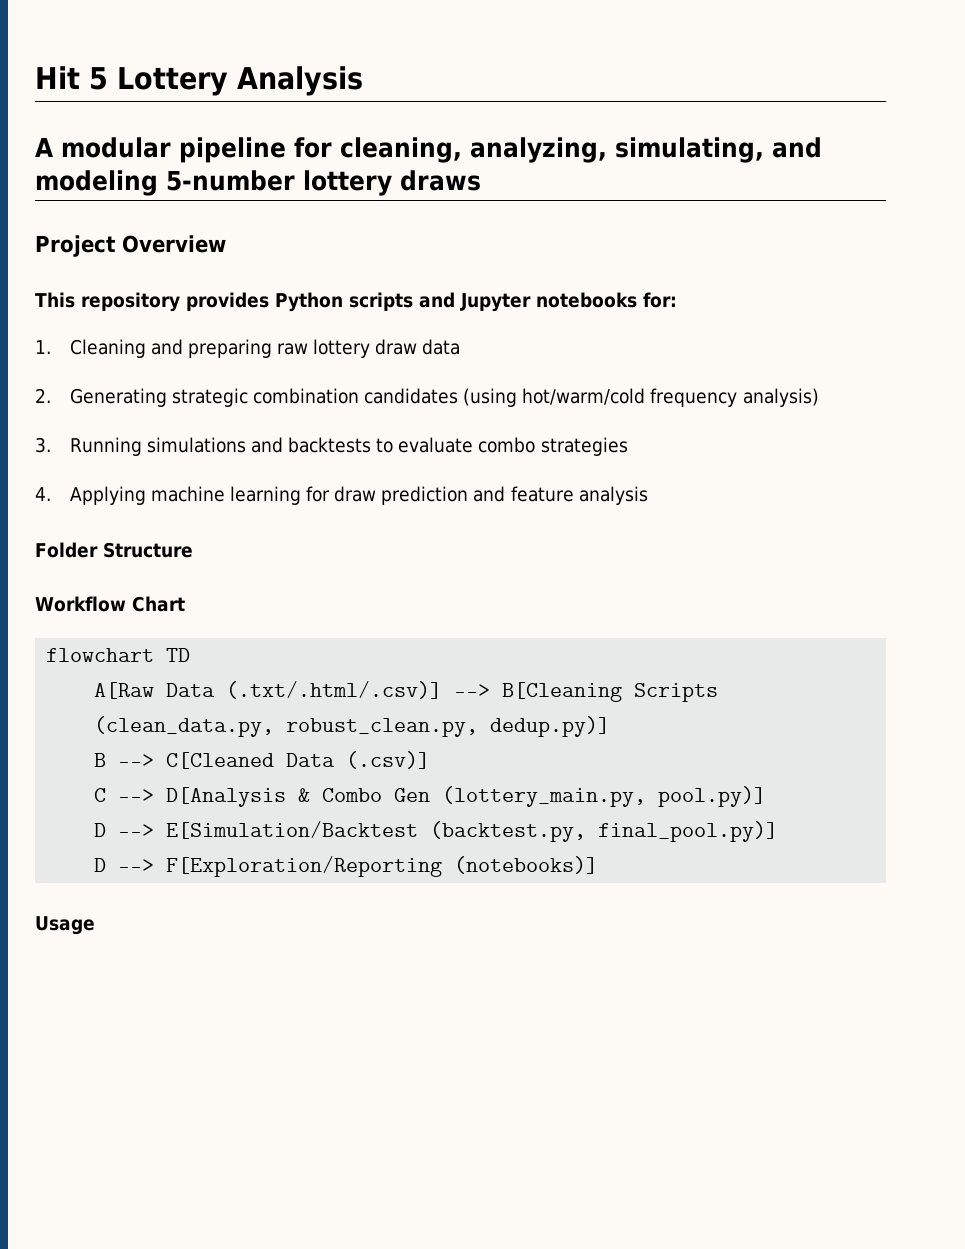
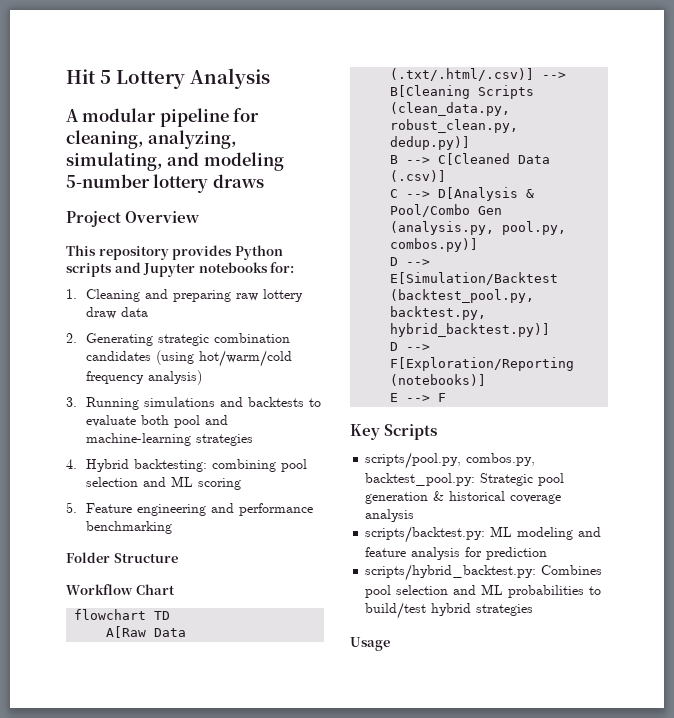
[478,437,628,456] [35,486,648,505] combo strategies // 4. Applying machine learning for draw prediction and feature analysis -> [141,415,229,428] [86,433,254,446] [66,459,308,472] [86,476,242,490] [66,502,314,516] [86,521,173,534] both pool and machine-learning strategies // 4. Hybrid backtesting: combining pool selection and ML scoring // 5. Feature engineering and performance benchmarking
[322,786,767,807] Combo Gen (lottery_main.py, pool.py)] -> [390,204,503,217] [390,221,567,235] [390,238,479,252] Pool/Combo Gen (analysis.py, pool.py, combos.py)]
[430,821,779,842] (backtest.py, final_pool.py)] -> [390,289,535,303] [390,306,487,320] [390,323,551,337] (backtest_pool.py, backtest.py, hybrid_backtest.py)]
(599, 865) none -> [390,393,447,402] [350,424,438,440] [365,452,536,469] [365,473,565,486] [365,491,562,504] [365,509,415,522] [365,526,602,543] [365,547,548,560] [365,564,603,581] [365,584,602,598] [365,602,534,619] // E --> F // Key Scripts // scripts/pool.py, combos.py, backtest_pool.py: Strategic pool generation & historical coverage analysis // scripts/backtest.py: ML modeling and feature analysis for prediction // scripts/hybrid_backtest.py: Combines pool selection and ML probabilities to build/test hybrid strategies

